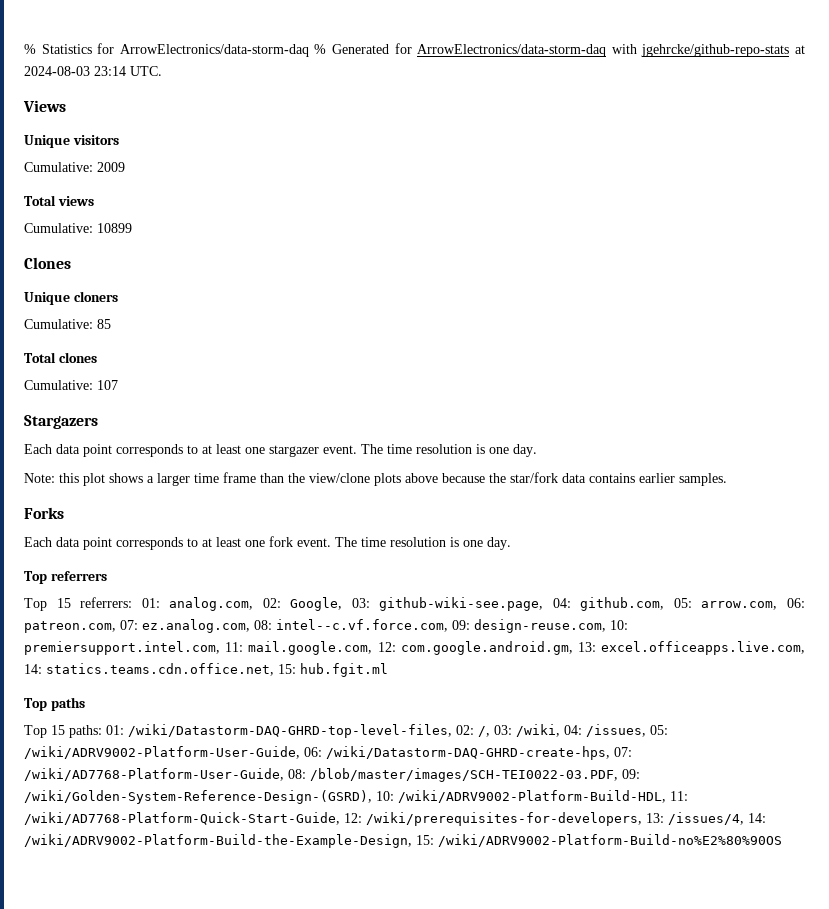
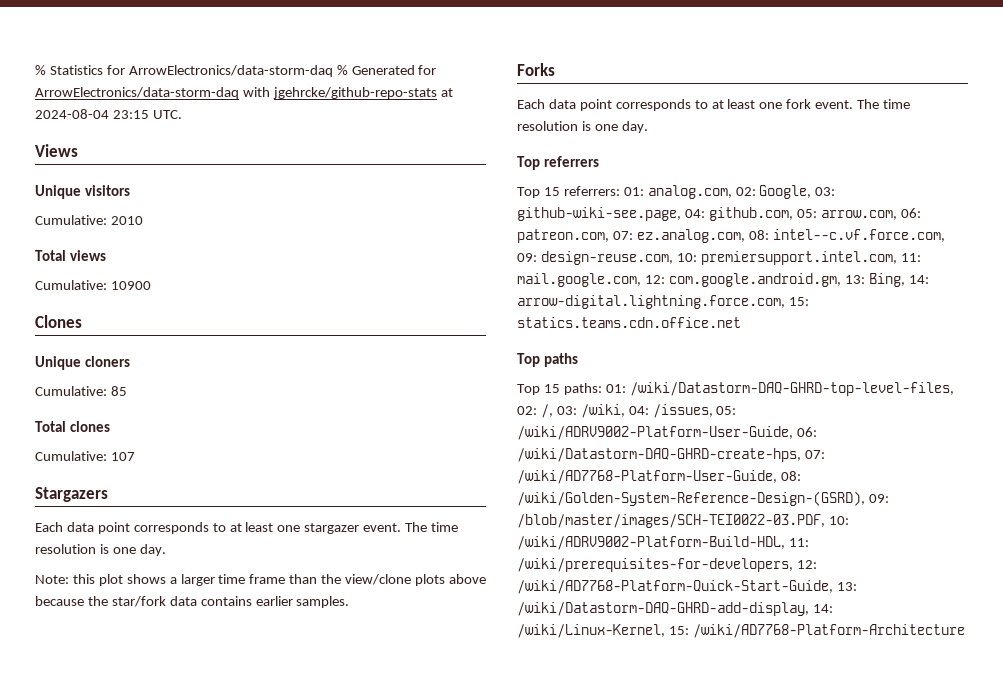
[24,66,126,76] 2024-08-03 23:14 -> [35,109,149,119] 2024-08-04 23:15
[97,162,125,172] 2009 -> [110,216,143,225] 2010
[97,223,132,233] 10899 -> [110,281,151,290] 10900
[601,641,805,655] [24,663,388,677] excel.officeapps.live.com, 14: statics.teams.cdn.office.net, 15: hub.fgit.ml -> [868,273,929,287] [517,295,809,309] [517,317,741,328] Bing, 14: arrow-digital.lightning.force.com, 15: statics.teams.cdn.office.net
[310,768,640,782] [24,790,688,804] [24,812,766,826] [24,834,782,848] /blob/master/images/SCH-TEI0022-03.PDF, 09: /wiki/Golden-System-Reference-Design-(GSRD), 10: /wiki/ADRV9002-Platform-Build-HDL, 11: /wiki/AD7768-Platform-Quick-Start-Guide, 12: /wiki/prerequisites-for-developers, 13: /issues/4, 14: /wiki/ADRV9002-Platform-Build-the-Example-Design, 15: /wiki/ADRV9002-Platform-Build-no%E2%80%90OS -> [517,491,889,506] [517,514,849,528] [517,536,809,550] [517,558,817,572] [517,580,857,594] [517,602,833,616] [517,624,965,638] /wiki/Golden-System-Reference-Design-(GSRD), 09: /blob/master/images/SCH-TEI0022-03.PDF, 10: /wiki/ADRV9002-Platform-Build-HDL, 11: /wiki/prerequisites-for-developers, 12: /wiki/AD7768-Platform-Quick-Start-Guide, 13: /wiki/Datastorm-DAQ-GHRD-add-display, 14: /wiki/Linux-Kernel, 15: /wiki/AD7768-Platform-Architecture

